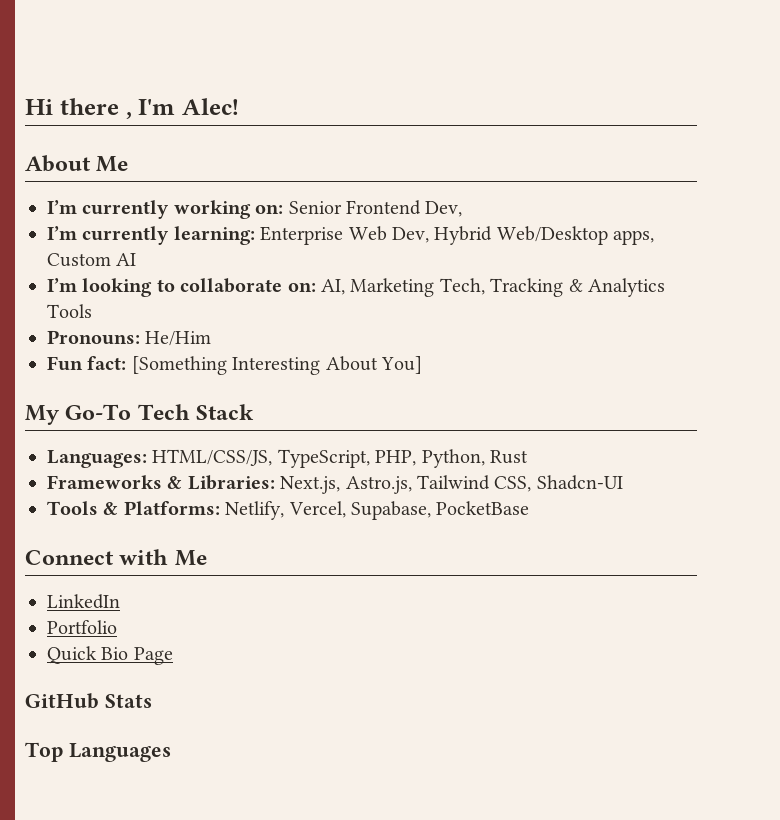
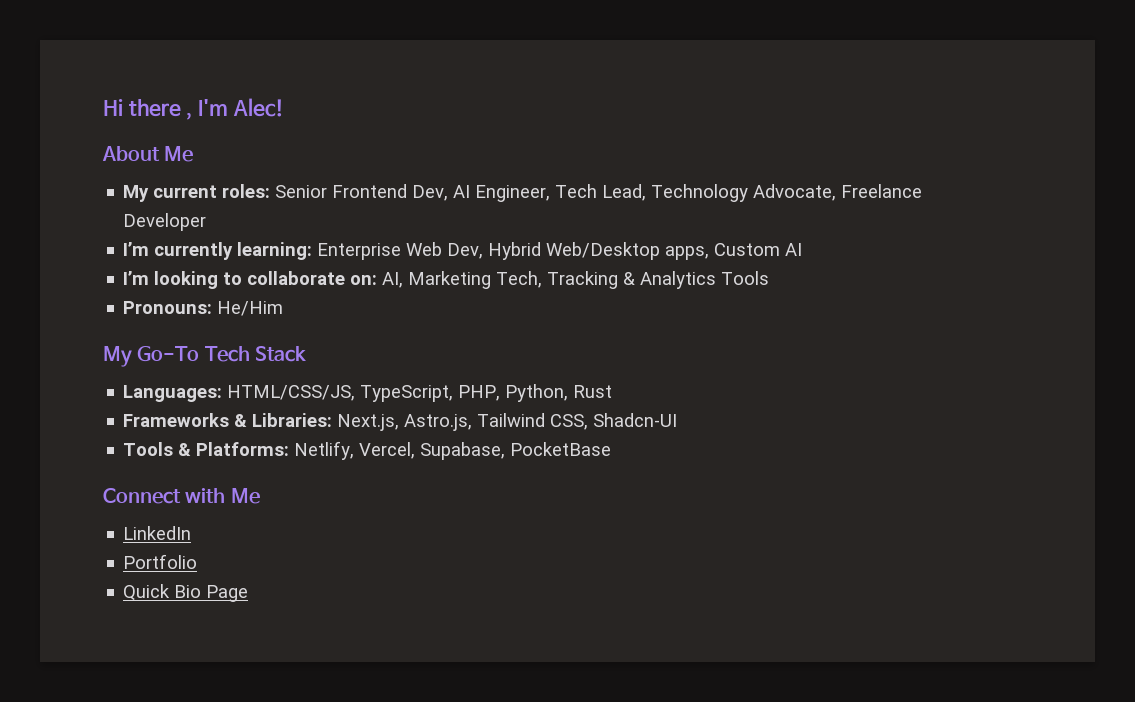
[47,200,284,219] I’m currently working on: -> [123,184,271,202] My current roles:
(463, 209) none -> [453,184,923,202] [123,213,207,231] AI Engineer, Tech Lead, Technology Advocate, Freelance Developer
[47,356,422,375] // Fun fact: [Something Interesting About You] -> (284, 308) none
[25,693,152,709] [25,742,171,762] // GitHub Stats // Top Languages -> (249, 593) none

